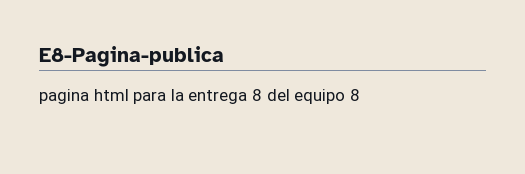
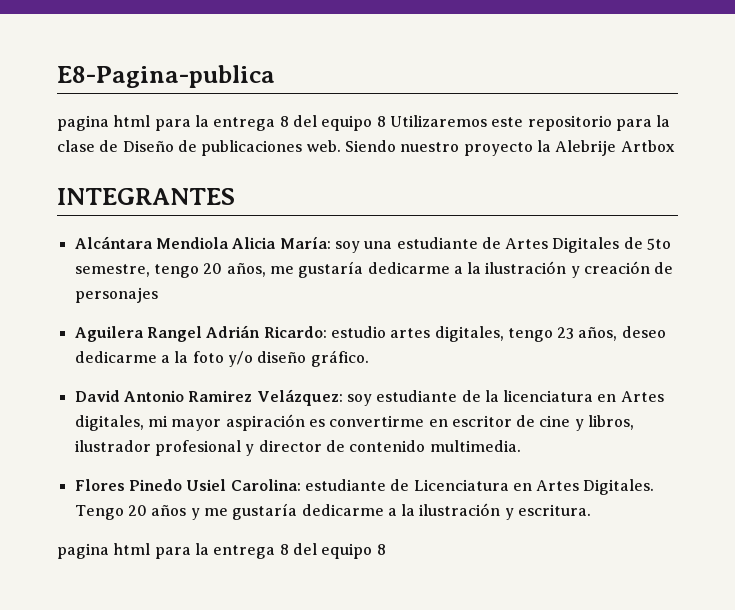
(224, 56) none -> [57,115,671,131] [57,140,675,156] [57,188,235,205] [74,236,672,253] [74,261,674,278] [74,287,158,303] [74,325,666,342] [74,350,369,367] [74,389,664,406] [74,414,635,431] [74,440,521,456] [74,479,655,495] [74,503,592,520] // pagina html para la entrega 8 del equipo 8 Utilizaremos este repositorio para la clase de Diseño de publicaciones web. Siendo nuestro proyecto la Alebrije Artbox // INTEGRANTES // Alcántara Mendiola Alicia María: soy una estudiante de Artes Digitales de 5to semestre, tengo 20 años, me gustaría dedicarme a la ilustración y creación de personajes // Aguilera Rangel Adrián Ricardo: estudio artes digitales, tengo 23 años, deseo dedicarme a la foto y/o diseño gráfico. // David Antonio Ramirez Velázquez: soy estudiante de la licenciatura en Artes digitales, mi mayor aspiración es convertirme en escritor de cine y libros, ilustrador profesional y director de contenido multimedia. // Flores Pinedo Usiel Carolina: estudiante de Licenciatura en Artes Digitales. Tengo 20 años y me gustaría dedicarme a la ilustración y escritura.

